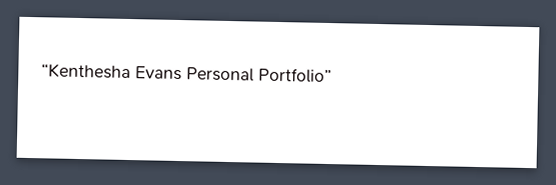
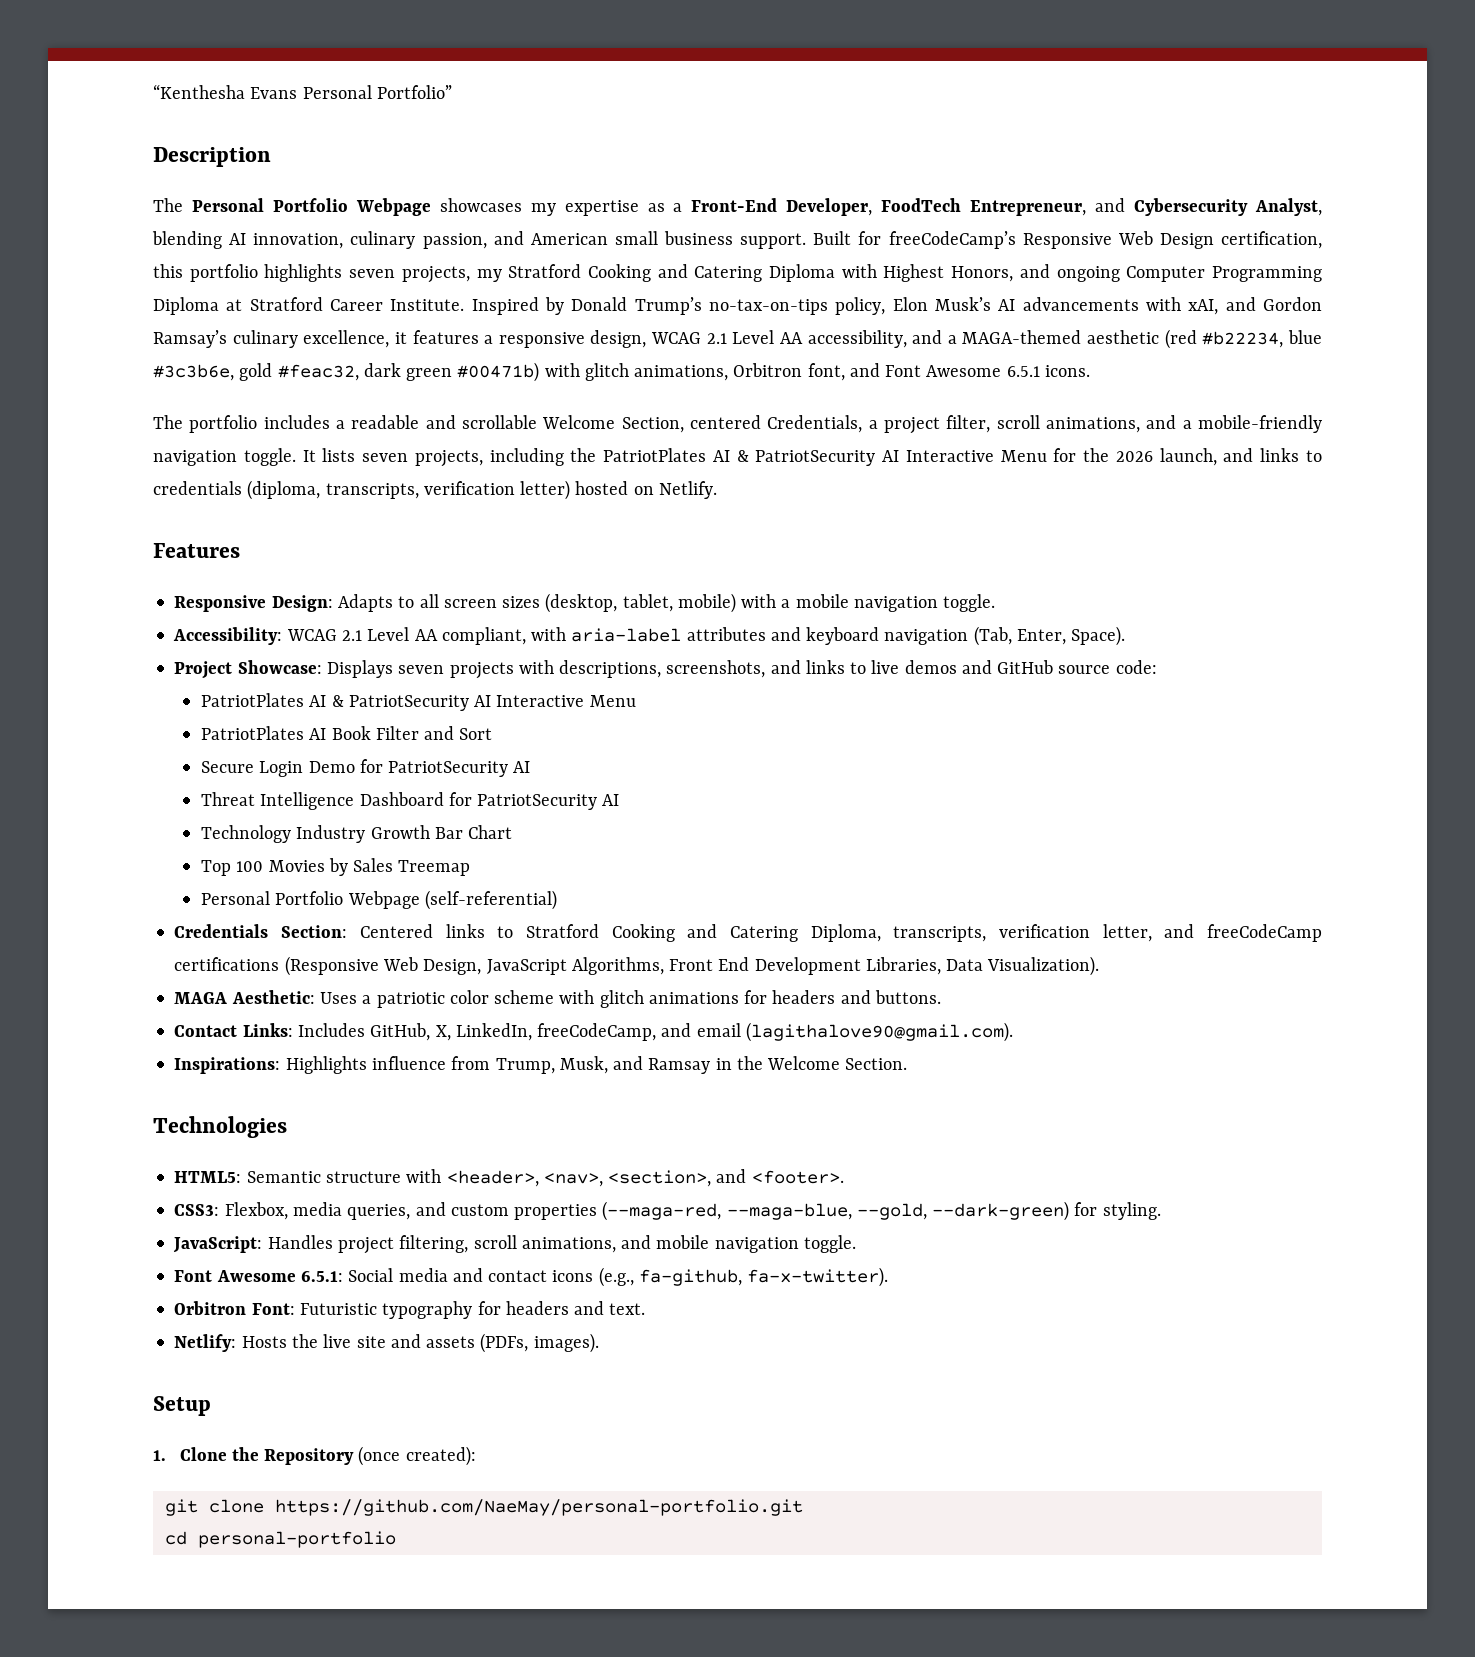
(332, 75) none -> [153,147,271,167] [153,198,1323,216] [152,231,1322,249] [153,264,1323,283] [153,297,1322,315] [153,329,1322,349] [153,362,1090,382] [153,415,1323,434] [153,448,1323,467] [153,480,717,500] [153,543,240,558] [174,593,996,613] [173,626,1126,646] [174,660,1157,679] [201,693,636,711] [201,726,493,740] [201,759,531,777] [201,792,620,810] [201,825,513,843] [201,858,471,876] [201,890,557,910] [174,924,1322,942] [174,956,1100,976] [174,990,941,1008] [174,1022,1013,1042] [174,1056,908,1074] [153,1116,287,1138] [174,1169,844,1187] [174,1201,1161,1221] [173,1235,856,1254] [174,1267,889,1287] [174,1301,646,1319] [174,1333,599,1353] [153,1396,211,1416] [153,1446,476,1466] [164,1499,803,1516] [164,1531,396,1548] // Description // The Personal Portfolio Webpage showcases my expertise as a Front-End Developer, FoodTech Entrepreneur, and Cybersecurity Analyst, blending AI innovation, culinary passion, and American small business support. Built for freeCodeCamp’s Responsive Web Design certification, this portfolio highlights seven projects, my Stratford Cooking and Catering Diploma with Highest Honors, and ongoing Computer Programming Diploma at Stratford Career Institute. Inspired by Donald Trump’s no-tax-on-tips policy, Elon Musk’s AI advancements with xAI, and Gordon Ramsay’s culinary excellence, it features a responsive design, WCAG 2.1 Level AA accessibility, and a MAGA-themed aesthetic (red #b22234, blue #3c3b6e, gold #feac32, dark green #00471b) with glitch animations, Orbitron font, and Font Awesome 6.5.1 icons. // The portfolio includes a readable and scrollable Welcome Section, centered Credentials, a project filter, scroll animations, and a mobile-friendly navigation toggle. It lists seven projects, including the PatriotPlates AI & PatriotSecurity AI Interactive Menu for the 2026 launch, and links to credentials (diploma, transcripts, verification letter) hosted on Netlify. // Features // Responsive Design: Adapts to all screen sizes (desktop, tablet, mobile) with a mobile navigation toggle. // Accessibility: WCAG 2.1 Level AA compliant, with aria-label attributes and keyboard navigation (Tab, Enter, Space). // Project Showcase: Displays seven projects with descriptions, screenshots, and links to live demos and GitHub source code: // PatriotPlates AI & PatriotSecurity AI Interactive Menu // PatriotPlates AI Book Filter and Sort // Secure Login Demo for PatriotSecurity AI // Threat Intelligence Dashboard for PatriotSecurity AI // Technology Industry Growth Bar Chart // Top 100 Movies by Sales Treemap // Personal Portfolio Webpage (self-referential) // Credentials Section: Centered links to Stratford Cooking and Catering Diploma, transcripts, verification letter, and freeCodeCamp certifications (Responsive Web Design, JavaScript Algorithms, Front End Development Libraries, Data Visualization). // MAGA Aesthetic: Uses a patriotic color scheme with glitch animations for headers and buttons. // Contact Links: Includes GitHub, X, LinkedIn, freeCodeCamp, and email (lagithalove90@gmail.com). // Inspirations: Highlights influence from Trump, Musk, and Ramsay in the Welcome Section. // Technologies // HTML5: Semantic structure with <header>, <nav>, <section>, and <footer>. // CSS3: Flexbox, media queries, and custom properties (--maga-red, --maga-blue, --gold, --dark-green) for styling. // JavaScript: Handles project filtering, scroll animations, and mobile navigation toggle. // Font Awesome 6.5.1: Social media and contact icons (e.g., fa-github, fa-x-twitter). // Orbitron Font: Futuristic typography for headers and text. // Netlify: Hosts the live site and assets (PDFs, images). // Setup // 1. Clone the Repository (once created): // git clone https://github.com/NaeMay/personal-portfolio.git // cd personal-portfolio

